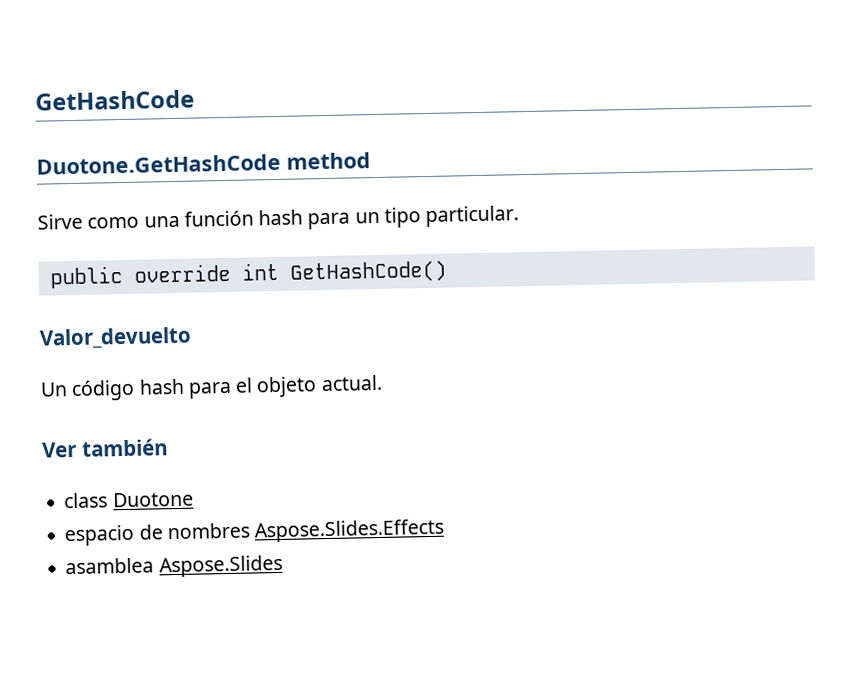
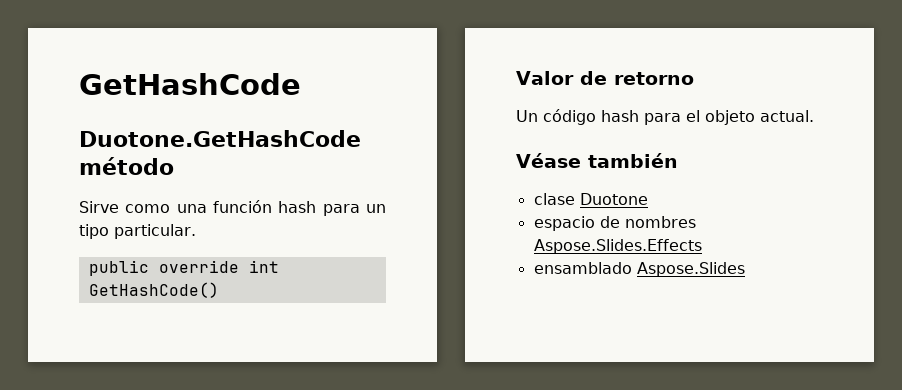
[286,152,371,170] method -> [79,157,174,175] método
[39,326,192,350] Valor_devuelto -> [516,71,694,85] Valor de retorno
[41,441,77,458] Ver -> [516,153,581,168] Véase
[63,492,109,509] class -> [533,193,575,205] clase
[65,557,155,575] asamblea -> [533,262,632,274] ensamblado

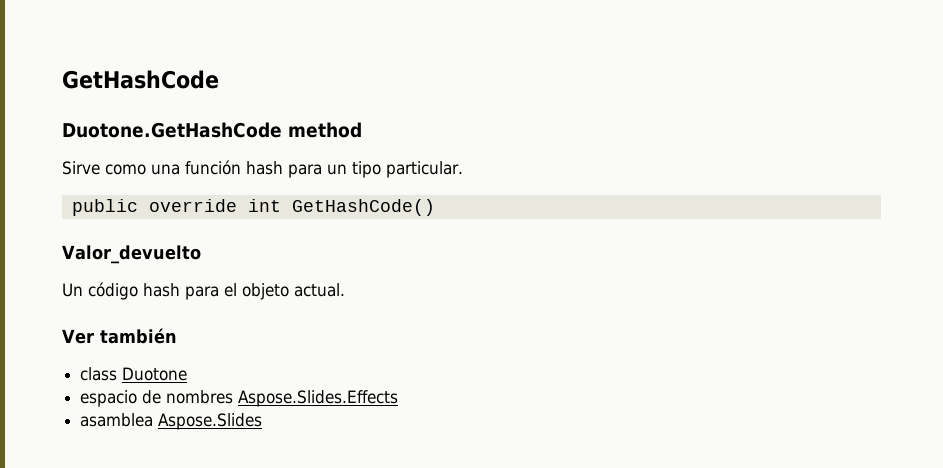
[79,157,174,175] método -> [288,122,362,138] method
[516,71,694,85] Valor de retorno -> [62,245,201,264] Valor_devuelto
[516,153,581,168] Véase -> [62,329,94,344] Ver
[533,193,575,205] clase -> [80,367,118,381] class
[533,262,632,274] ensamblado -> [80,413,154,427] asamblea

